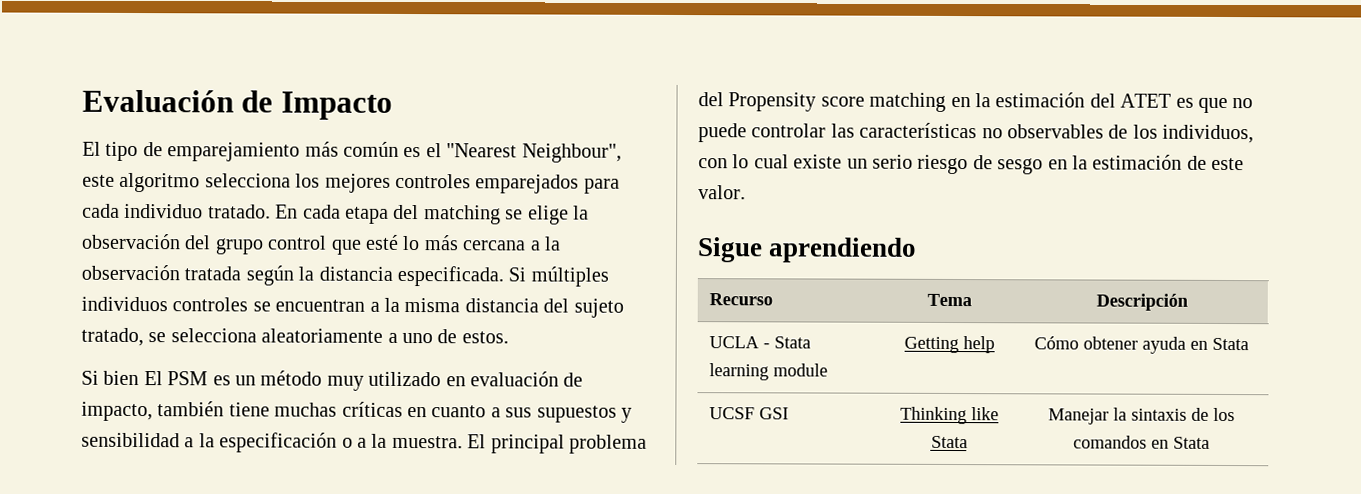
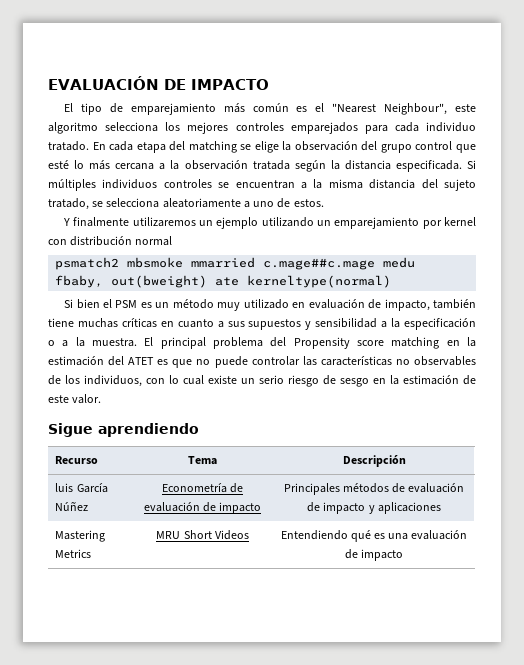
[82,89,393,120] Evaluación de Impacto -> [48,76,269,90] EVALUACIÓN DE IMPACTO
(509, 337) none -> [63,217,476,229] [48,236,173,246] [55,257,416,270] [55,275,392,288] // Y finalmente utilizaremos un ejemplo utilizando un emparejamiento por kernel con distribución normal // psmatch2 mbsmoke mmarried c.mage##c.mage medu fbaby, out(bweight) ate kerneltype(normal)
[143,371,163,386] El -> [103,299,113,308] el
[708,336,811,349] [708,363,828,381] [903,336,995,354] [1034,336,1249,354] [708,407,789,420] [899,406,999,425] [930,435,968,449] [1048,407,1235,425] [1073,435,1210,449] UCLA - Stata learning module | Getting help | Cómo obtener ayuda en Stata // UCSF GSI | Thinking like Stata | Manejar la sintaxis de los comandos en Stata -> [55,483,108,493] [55,501,89,511] [161,483,244,493] [143,502,262,514] [283,483,465,495] [307,502,441,514] [55,530,106,542] [55,549,92,558] [156,530,249,540] [280,530,468,542] [344,549,404,561] luis García Núñez | Econometría de evaluación de impacto | Principales métodos de evaluación de impacto y aplicaciones // Mastering Metrics | MRU Short Videos | Entendiendo qué es una evaluación de impacto

